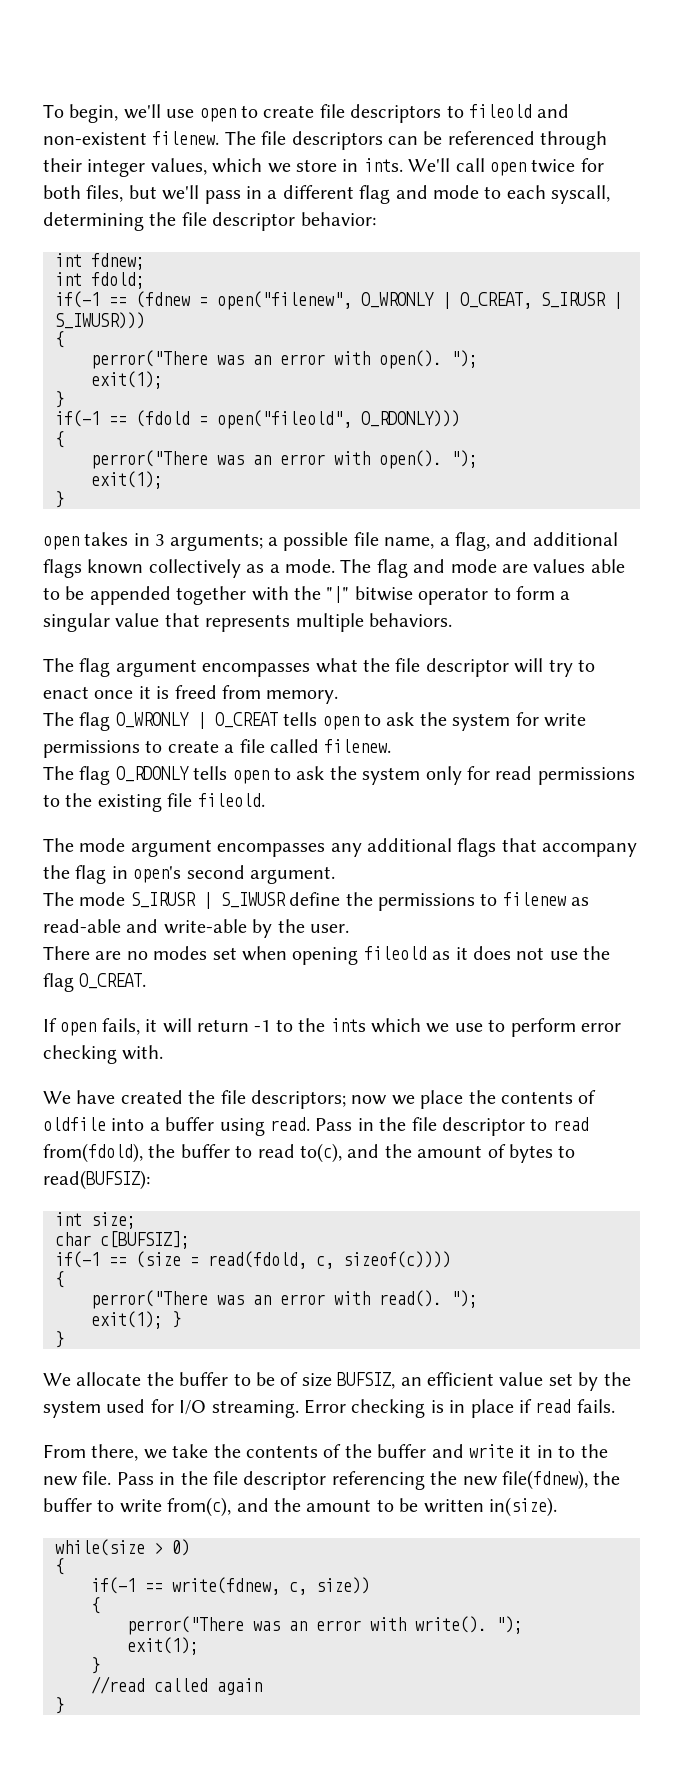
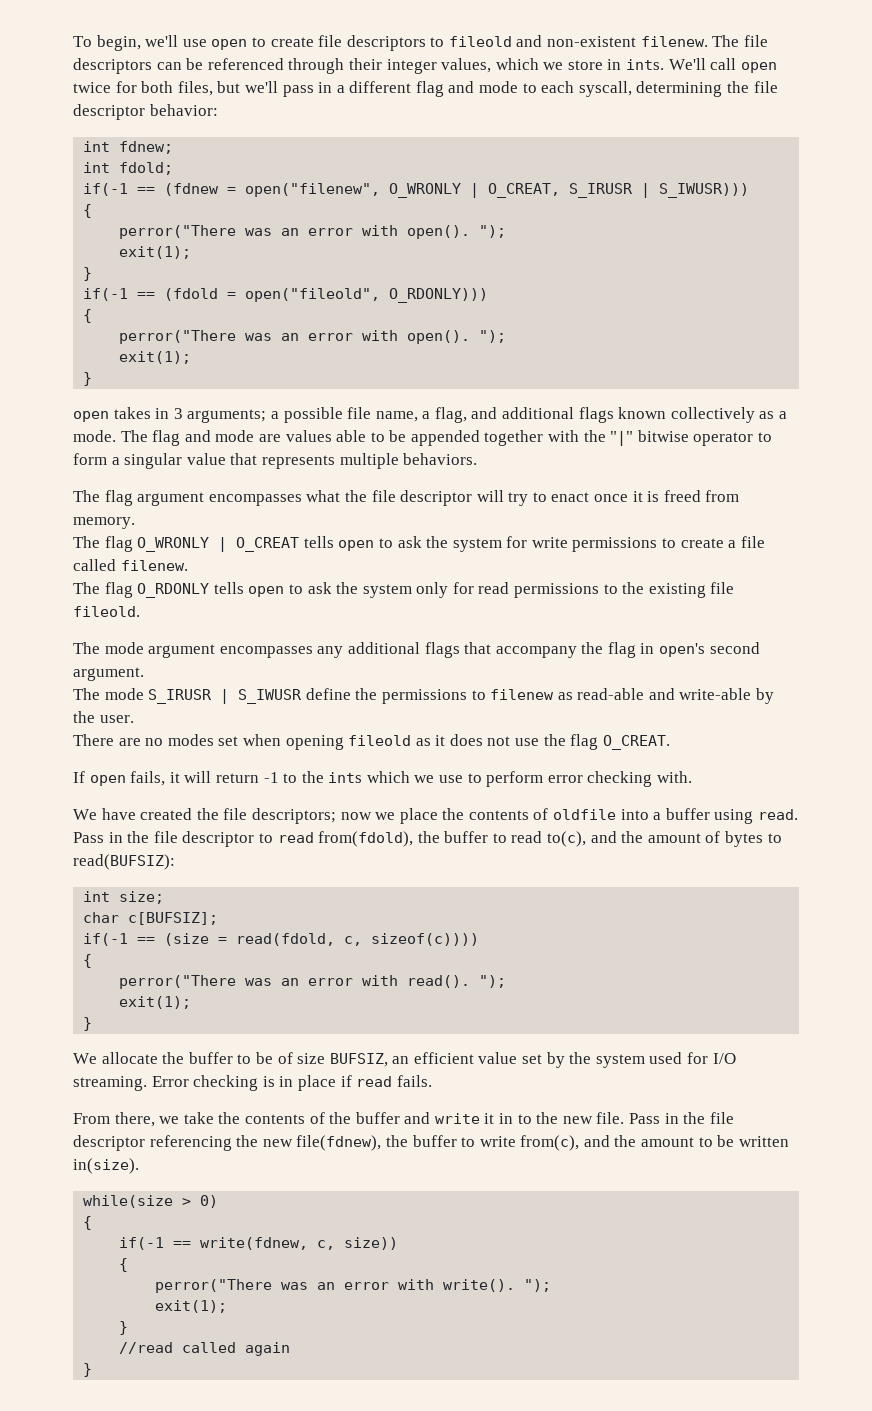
[172,1311,181,1328] } -> (192, 1002) none

